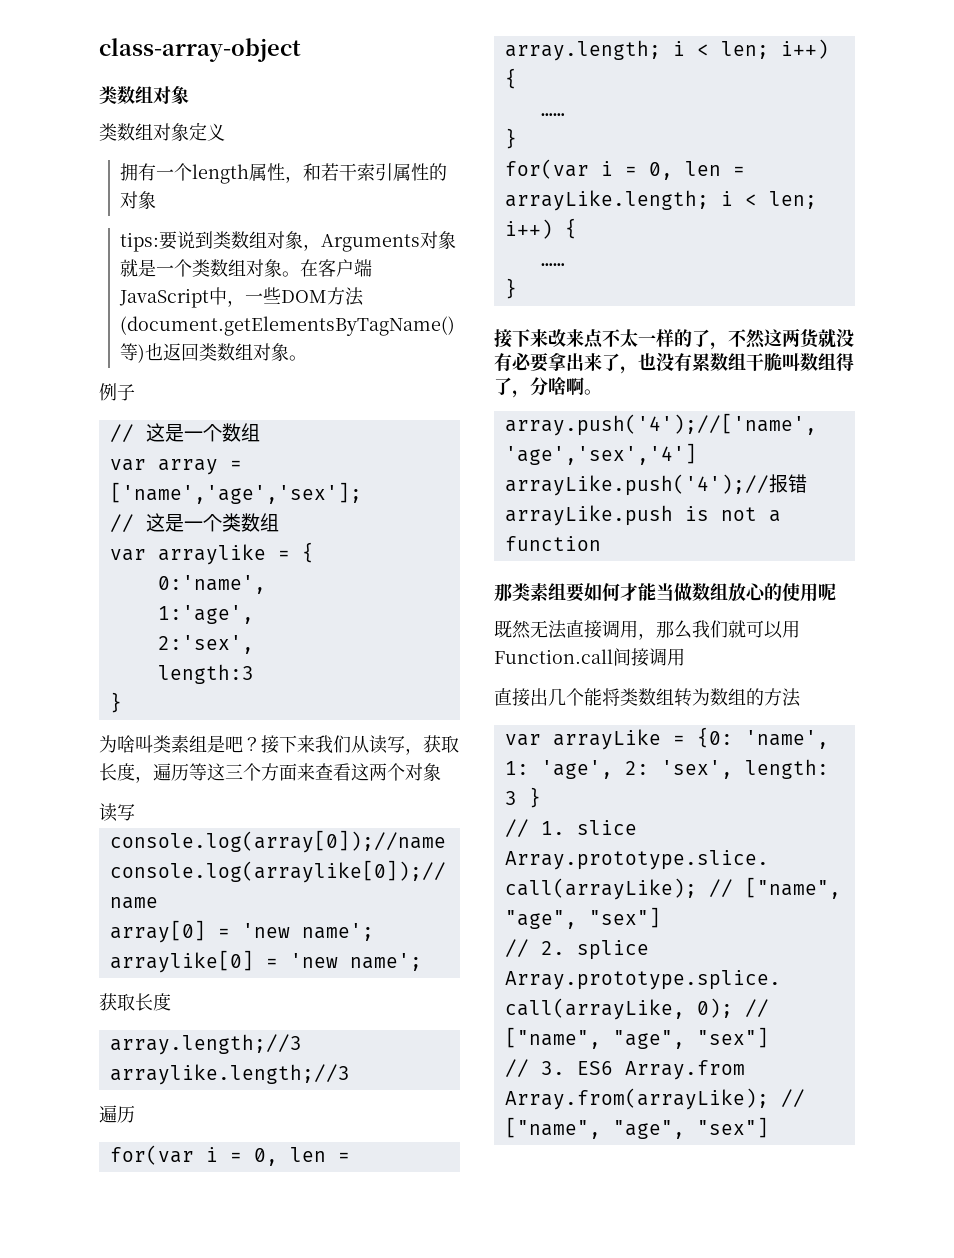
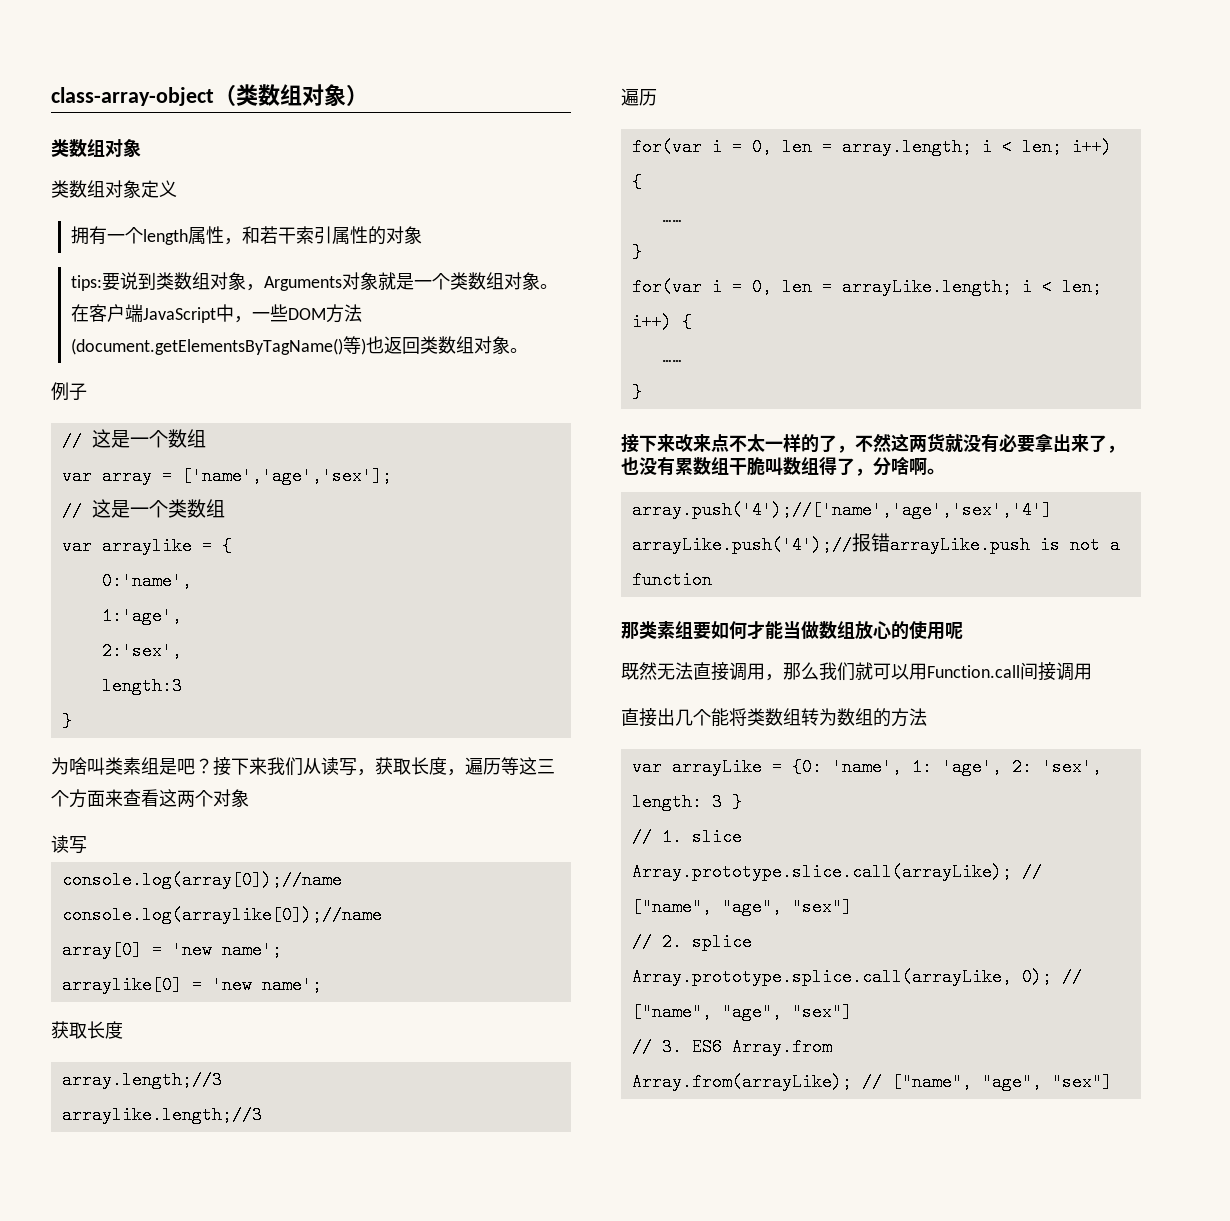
(301, 50) none -> [214,84,368,106] （类数组对象）

